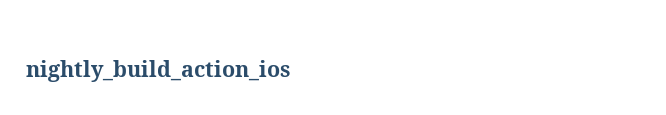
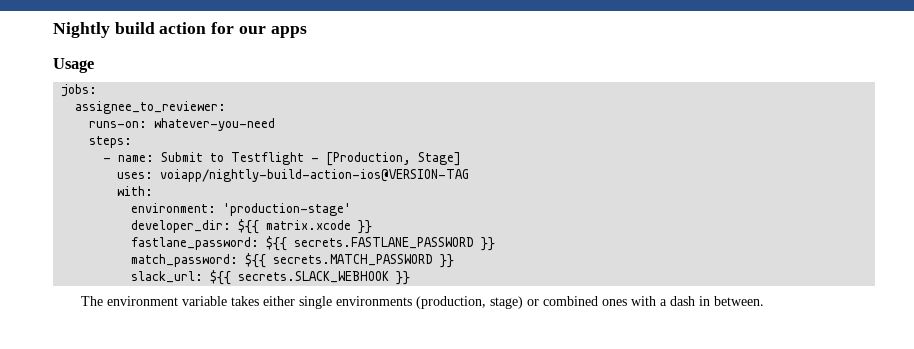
[26,60,290,82] nightly_build_action_ios -> [53,22,307,38] [53,58,94,73] [61,84,98,97] [75,101,227,114] [89,118,276,131] [89,136,133,148] [103,152,462,166] [117,169,470,182] [117,186,154,196] [131,203,352,216] [131,219,373,234] [131,236,496,251] [131,253,455,268] [131,270,411,285] [80,296,764,309] Nightly build action for our apps // Usage // jobs: // assignee_to_reviewer: // runs-on: whatever-you-need // steps: // - name: Submit to Testflight - [Production, Stage] // uses: voiapp/nightly-build-action-ios@VERSION-TAG // with: // environment: 'production-stage' // developer_dir: ${{ matrix.xcode }} // fastlane_password: ${{ secrets.FASTLANE_PASSWORD }} // match_password: ${{ secrets.MATCH_PASSWORD }} // slack_url: ${{ secrets.SLACK_WEBHOOK }} // The environment variable takes either single environments (production, stage) or combined ones with a dash in between.

